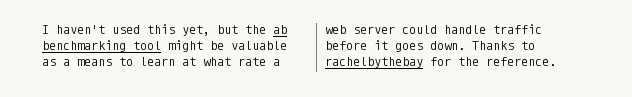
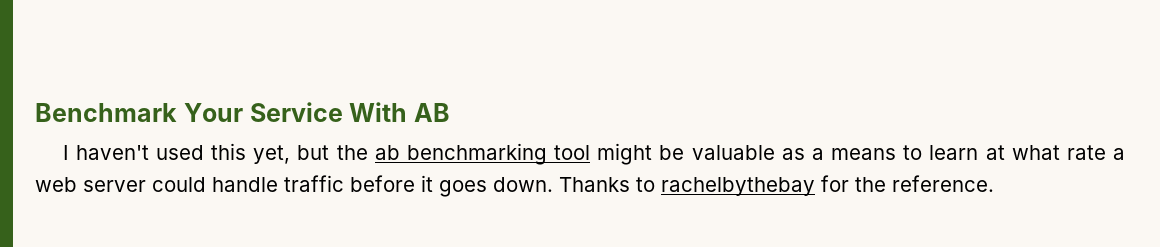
(42, 29) none -> [35,102,450,122] Benchmark Your Service With AB //

